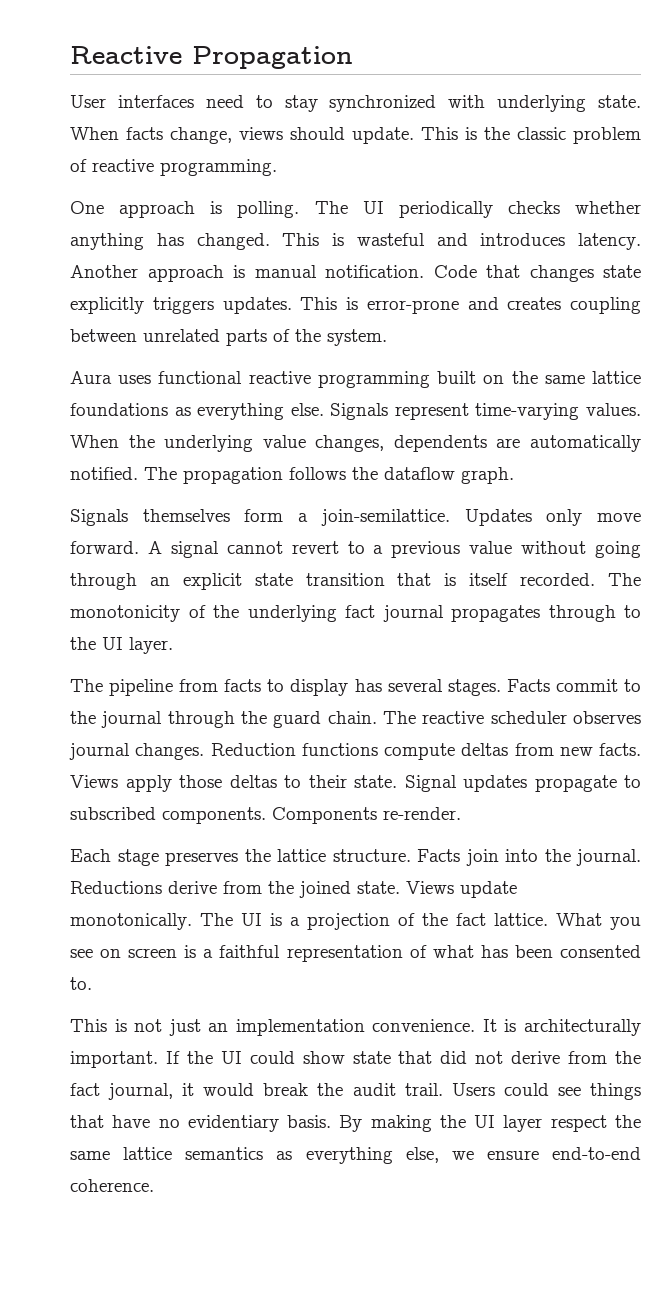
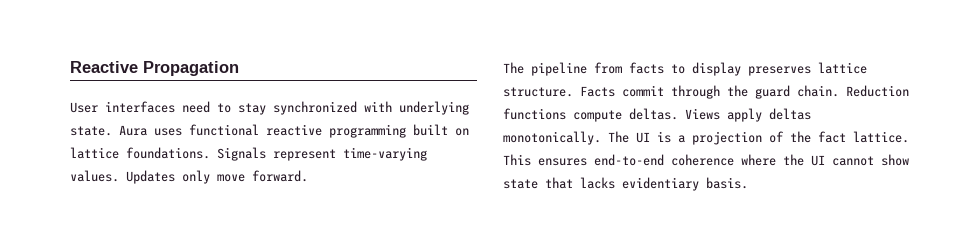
[70,127,641,144] [70,159,277,176] [70,201,641,218] [70,233,641,250] [70,265,641,282] [70,297,641,314] [70,329,387,346] When facts change, views should update. This is the classic problem of reactive programming. // One approach is polling. The UI periodically checks whether anything has changed. This is wasteful and introduces latency. Another approach is manual notification. Code that changes state explicitly triggers updates. This is error-prone and creates coupling between unrelated parts of the system. // -> (112, 131) none
[511,371,641,384] [70,403,641,420] [70,435,641,452] [70,467,514,484] [70,509,641,526] [70,541,641,558] [70,573,642,590] [70,605,641,622] [70,637,173,654] the same lattice foundations as everything else. Signals represent time-varying values. When the underlying value changes, dependents are automatically notified. The propagation follows the dataflow graph. // Signals themselves form a join-semilattice. Updates only move forward. A signal cannot revert to a previous value without going through an explicit state transition that is itself recorded. The monotonicity of the underlying fact journal propagates through to the UI layer. -> [70,147,427,161] [70,170,308,184] lattice foundations. Signals represent time-varying values. Updates only move forward.
[354,679,641,696] [70,711,641,728] [69,743,641,760] [70,775,641,792] [70,807,461,824] [70,849,641,866] [70,881,517,898] has several stages. Facts commit to the journal through the guard chain. The reactive scheduler observes journal changes. Reduction functions compute deltas from new facts. Views apply those deltas to their state. Signal updates propagate to subscribed components. Components re-render. // Each stage preserves the lattice structure. Facts join into the journal. Reductions derive from the joined state. Views update -> [748,62,867,76] [503,85,909,99] [503,108,811,122] preserves lattice structure. Facts commit through the guard chain. Reduction functions compute deltas. Views apply deltas
[556,913,641,930] [70,945,641,962] [70,977,92,990] [70,1019,641,1036] [70,1051,295,1068] What you see on screen is a faithful representation of what has been consented to. // This is not just an implementation convenience. It is architecturally important. If the UI could -> [503,154,874,166] This ensures end-to-end coherence where the UI cannot
[440,1051,642,1064] [70,1083,641,1100] [70,1115,641,1132] [70,1147,641,1164] [70,1179,154,1192] did not derive from the fact journal, it would break the audit trail. Users could see things that have no evidentiary basis. By making the UI layer respect the same lattice semantics as everything else, we ensure end-to-end coherence. -> [580,177,748,191] lacks evidentiary basis.

